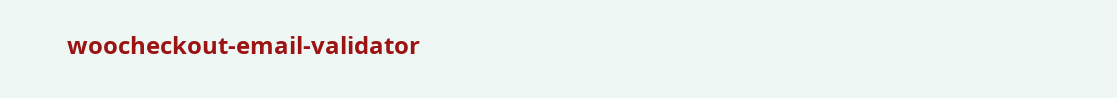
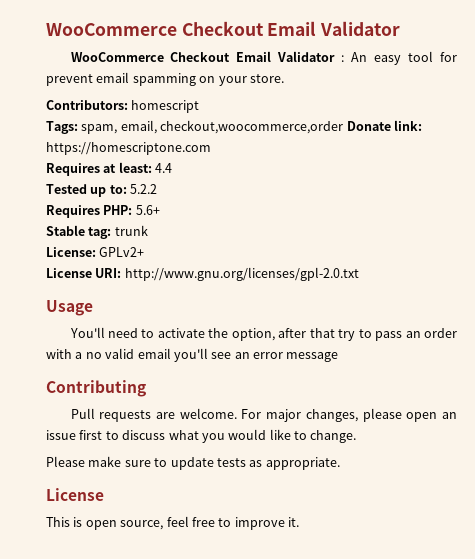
[67,36,420,54] woocheckout-email-validator -> [46,21,401,36] [70,51,458,65] [46,72,284,86] [46,100,200,113] [46,120,422,134] [46,142,211,155] [46,162,173,176] [46,184,158,197] [46,205,160,218] [46,225,148,239] [46,247,145,257] [46,267,359,281] [46,300,93,316] [69,327,457,341] [46,348,339,362] [46,380,146,397] [70,408,458,422] [46,429,357,443] [46,456,340,470] [46,488,104,501] [46,516,299,530] WooCommerce Checkout Email Validator // WooCommerce Checkout Email Validator : An easy tool for prevent email spamming on your store. // Contributors: homescript // Tags: spam, email, checkout,woocommerce,order Donate link: https://homescriptone.com // Requires at least: 4.4 // Tested up to: 5.2.2 // Requires PHP: 5.6+ // Stable tag: trunk // License: GPLv2+ // License URI: http://www.gnu.org/licenses/gpl-2.0.txt // Usage // You'll need to activate the option, after that try to pass an order with a no valid email you'll see an error message // Contributing // Pull requests are welcome. For major changes, please open an issue first to discuss what you would like to change. // Please make sure to update tests as appropriate. // License // This is open source, feel free to improve it.

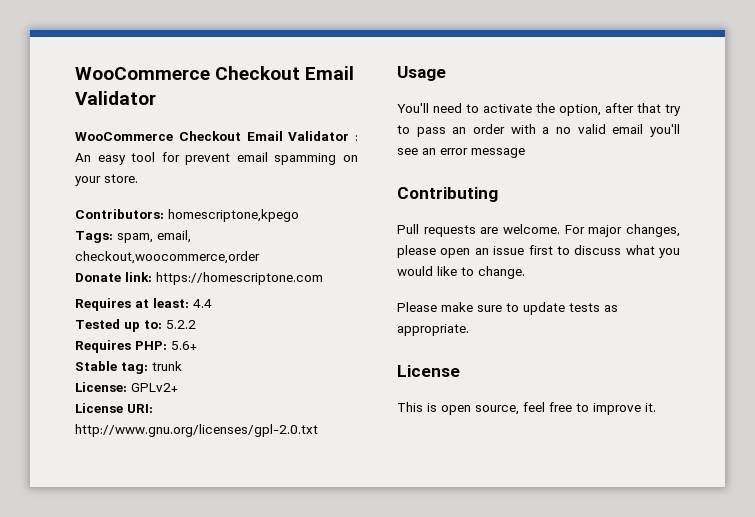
[131,100,200,113] homescript -> [168,209,299,222] homescriptone,kpego
(344, 127) none -> (260, 257) //

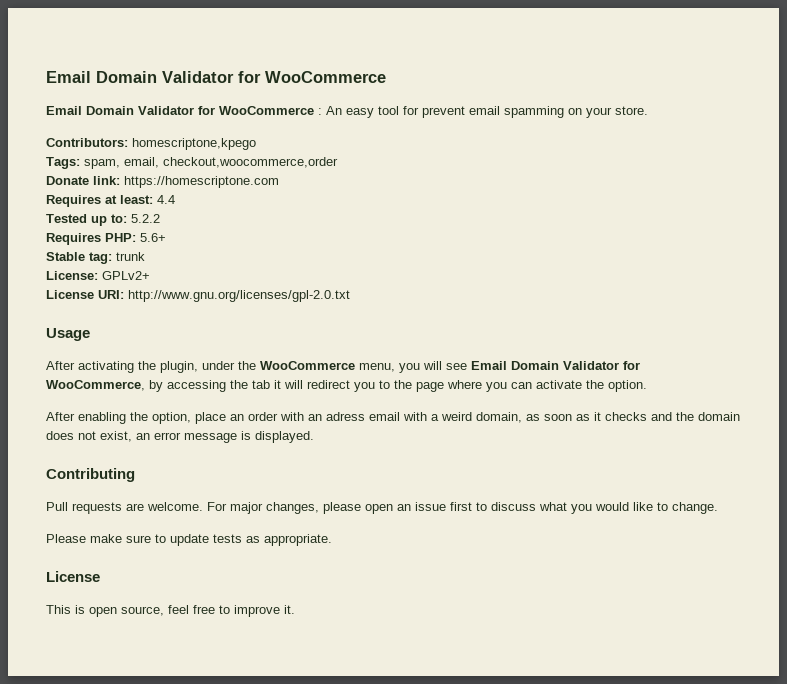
[75,66,355,80] [75,91,156,105] [75,131,350,141] WooCommerce Checkout Email Validator // WooCommerce Checkout Email Validator -> [46,71,386,83] [46,106,314,115] Email Domain Validator for WooCommerce // Email Domain Validator for WooCommerce
[397,103,681,116] [397,124,680,137] [397,148,418,155] You'll need to activate the option, after that try to pass an order with a no valid email you'll see -> [46,361,640,373] [46,380,647,392] [46,412,740,424] [46,431,132,442] After activating the plugin, under the WooCommerce menu, you will see Email Domain Validator for WooCommerce, by accessing the tab it will redirect you to the page where you can activate the option. // After enabling the option, place an order with an adress email with a weird domain, as soon as it checks and the domain does not exist,
(525, 153) none -> [241,431,314,443] is displayed.

